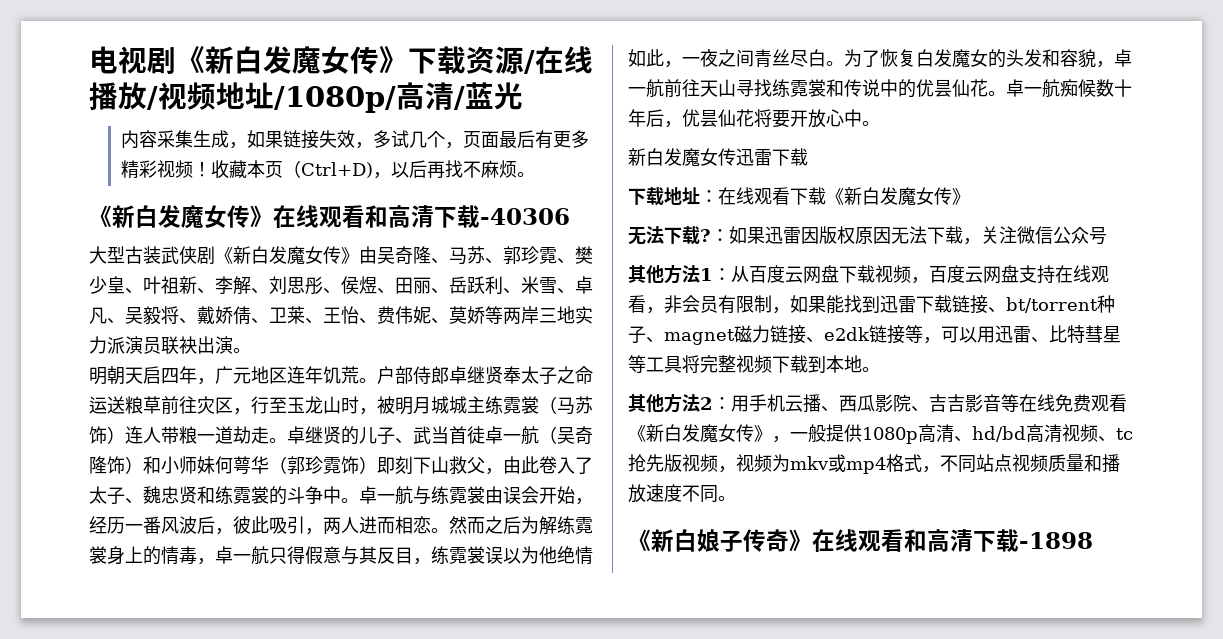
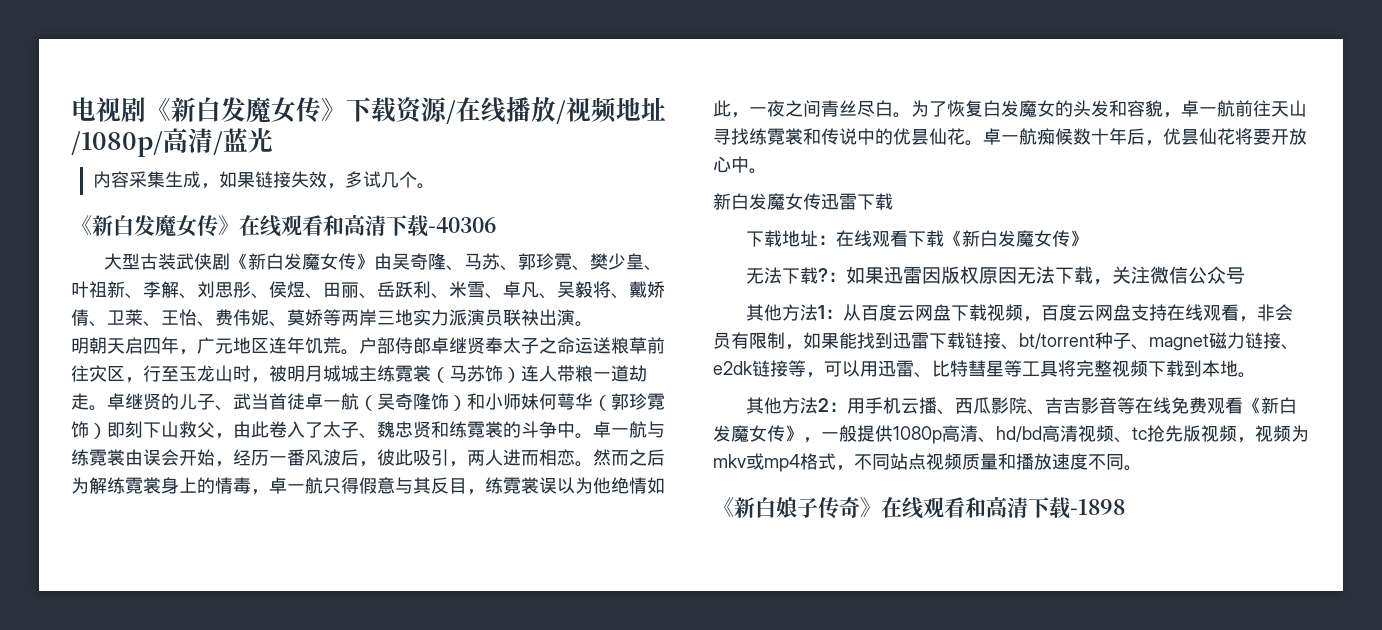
[444,130,589,149] [120,160,517,179] ，页面最后有更多精彩视频！收藏本页（Ctrl+D)，以后再找不麻烦 -> (417, 179) none

